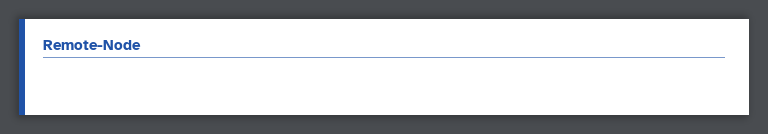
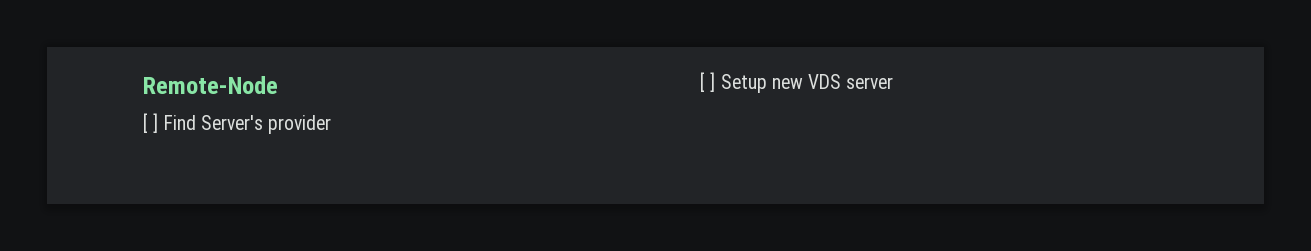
(141, 45) none -> [143,113,332,134] [700,72,894,93] // [ ] Find Server's provider // [ ] Setup new VDS server

